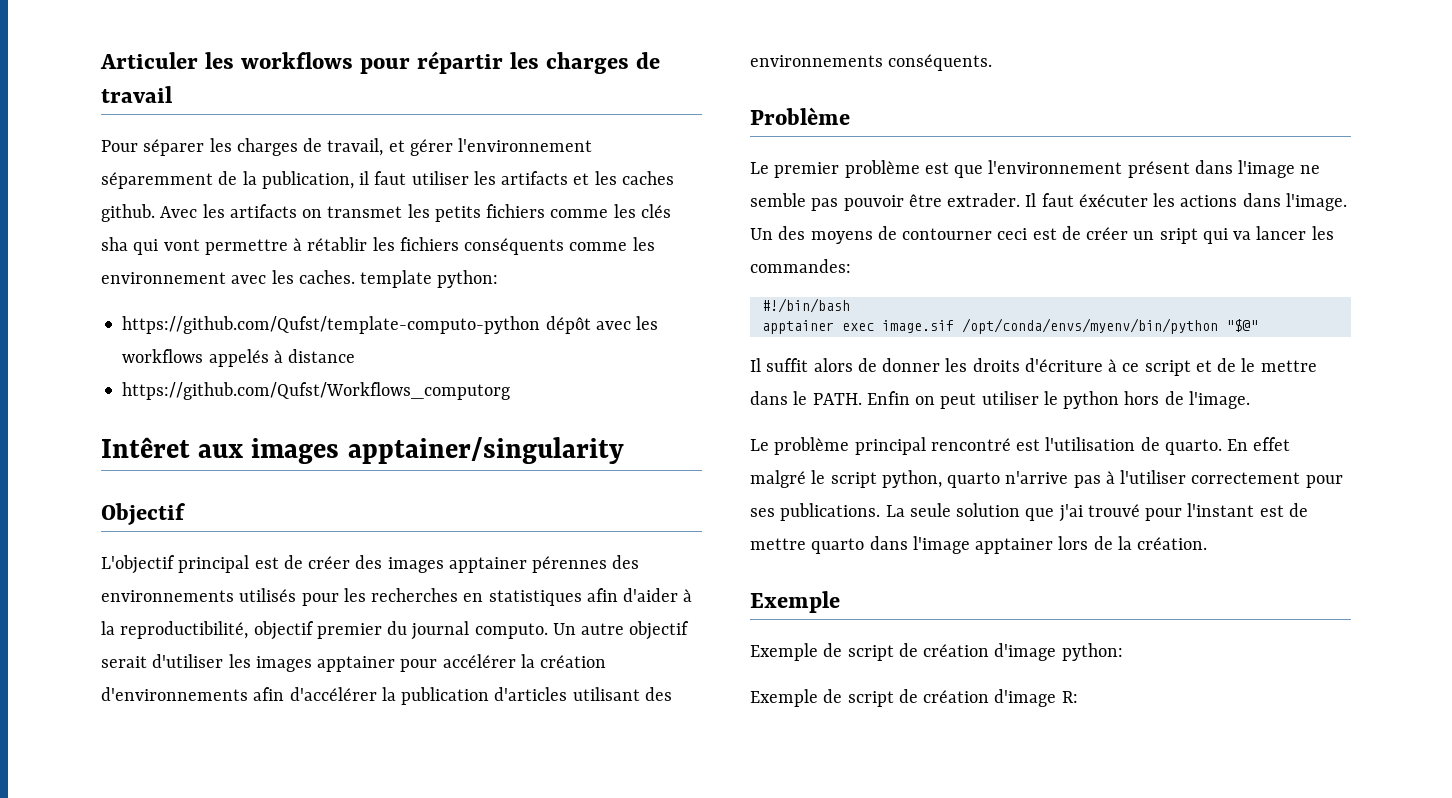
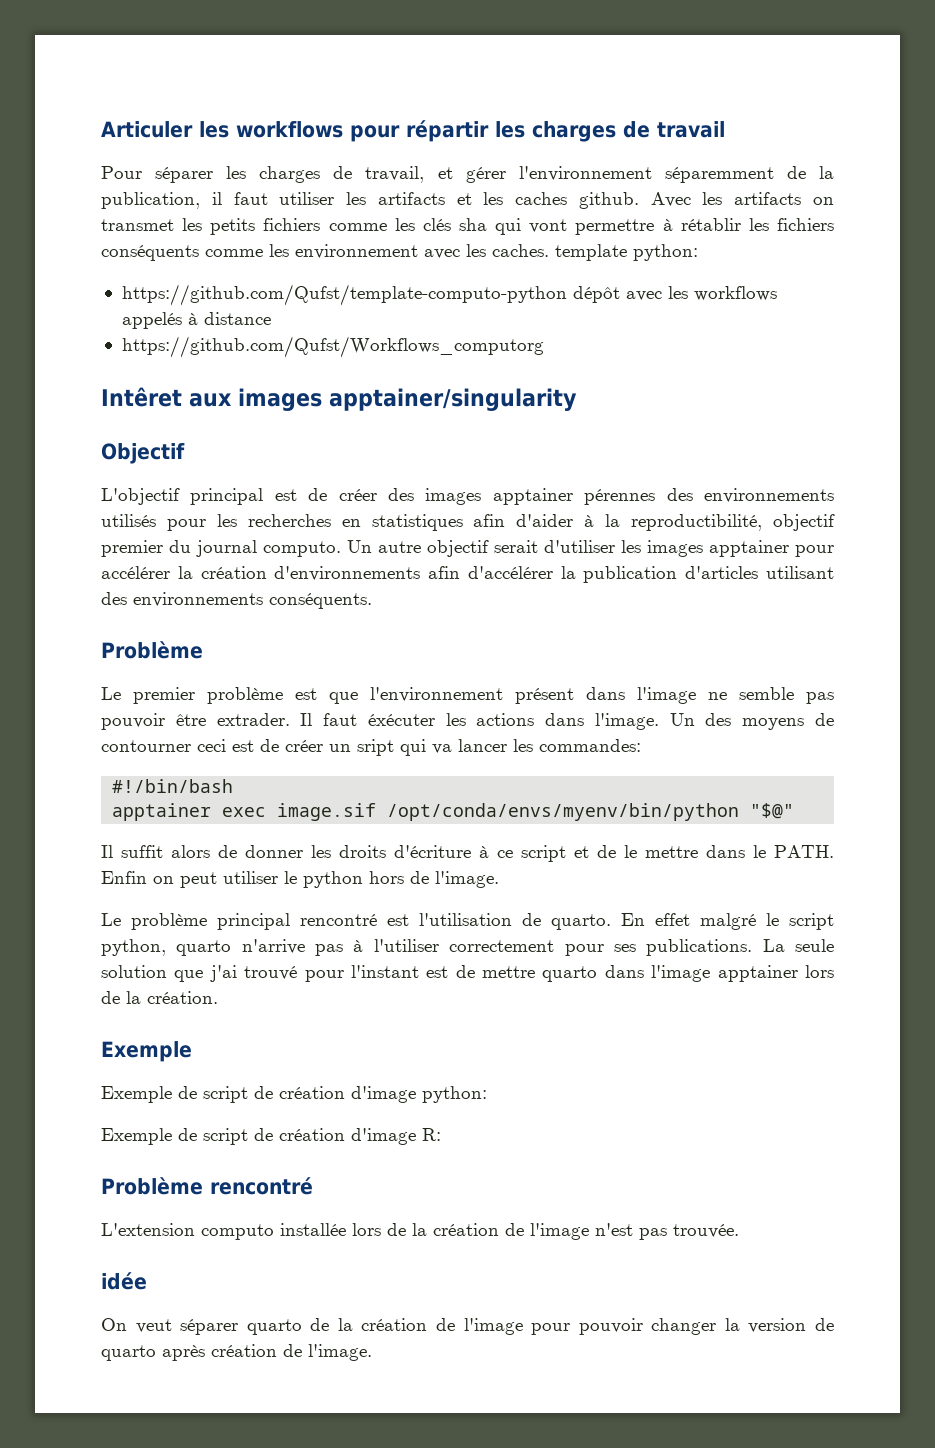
(1078, 697) none -> [101,1177,313,1195] [101,1223,739,1240] [101,1272,147,1290] [101,1318,834,1335] [101,1344,372,1361] // Problème rencontré // L'extension computo installée lors de la création de l'image n'est pas trouvée. // idée // On veut séparer quarto de la création de l'image pour pouvoir changer la version de quarto après création de l'image.

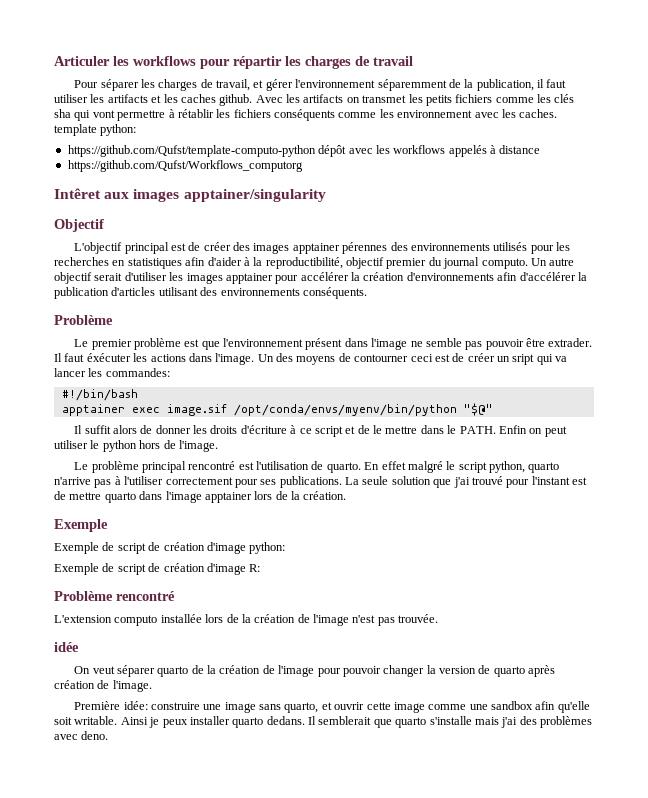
(372, 1352) none -> [74,701,590,713] [54,716,592,728] [54,731,109,740] // Première idée: construire une image sans quarto, et ouvrir cette image comme une sandbox afin qu'elle soit writable. Ainsi je peux installer quarto dedans. Il semblerait que quarto s'installe mais j'ai des problèmes avec deno.

